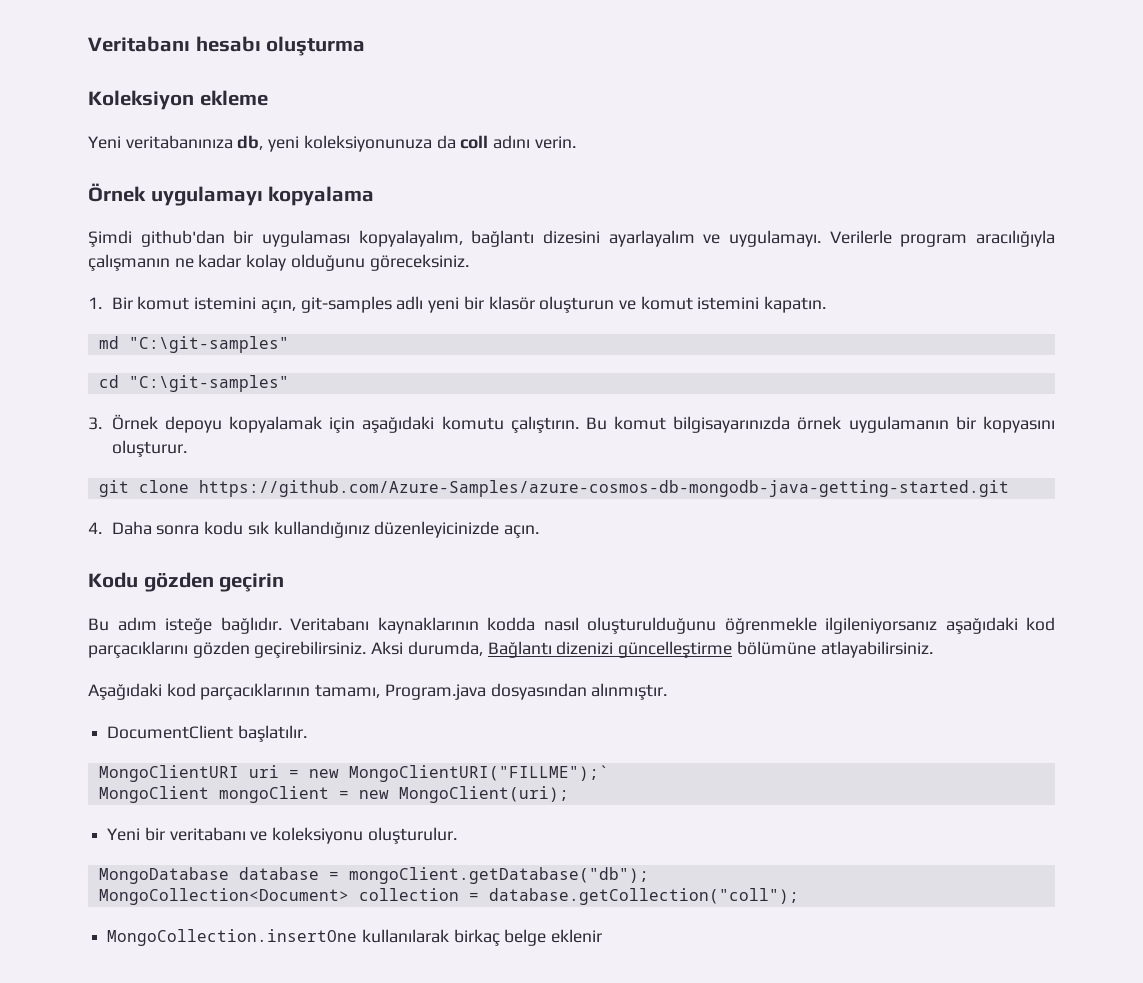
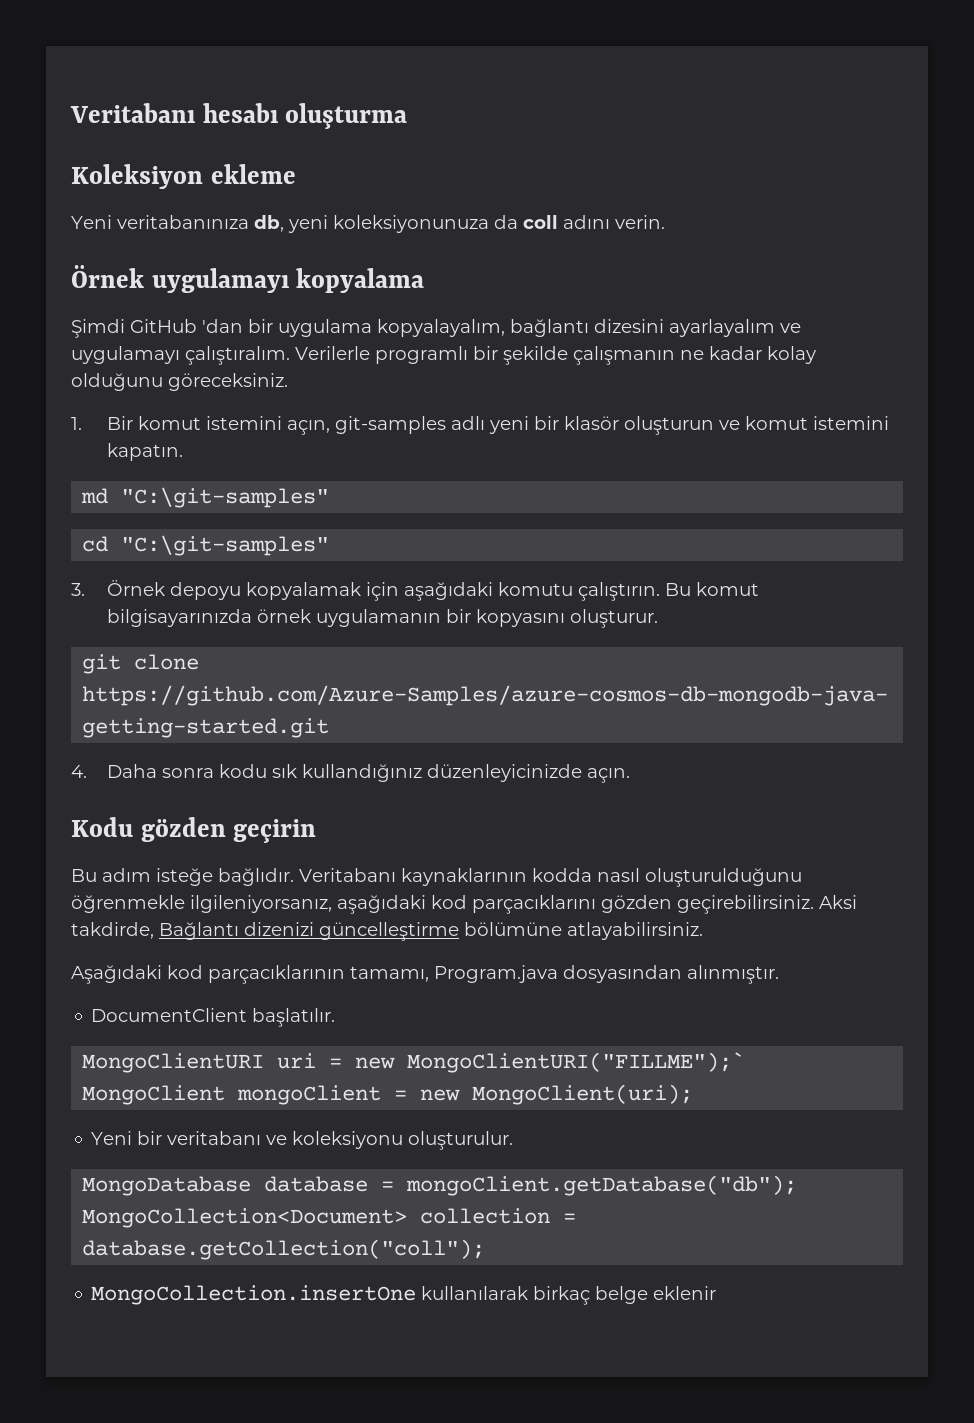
[140,230,351,247] github'dan bir uygulaması -> [130,319,372,337] GitHub 'dan bir uygulama
[729,230,1055,247] uygulamayı. Verilerle program aracılığıyla -> [71,346,568,365] uygulamayı çalıştıralım. Verilerle programlı bir şekilde
[825,617,937,634] ilgileniyorsanız -> [190,895,332,913] ilgileniyorsanız,
[407,641,483,656] durumda, -> [71,922,154,939] takdirde,

